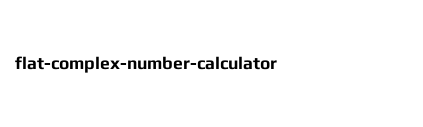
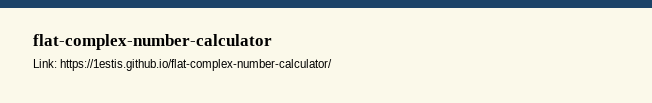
(277, 64) none -> [33,59,333,71] // Link: https://1estis.github.io/flat-complex-number-calculator/

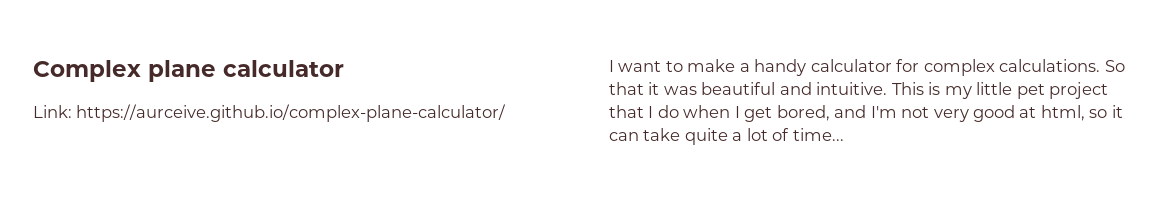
[33,34,272,50] [33,59,333,71] flat-complex-number-calculator // Link: https://1estis.github.io/flat-complex-number-calculator/ -> [33,60,344,82] [33,104,507,122] [609,59,1125,76] [609,82,1109,99] [609,105,1123,122] [609,128,844,145] Complex plane calculator // Link: https://aurceive.github.io/complex-plane-calculator/ // I want to make a handy calculator for complex calculations. So that it was beautiful and intuitive. This is my little pet project that I do when I get bored, and I'm not very good at html, so it can take quite a lot of time...

